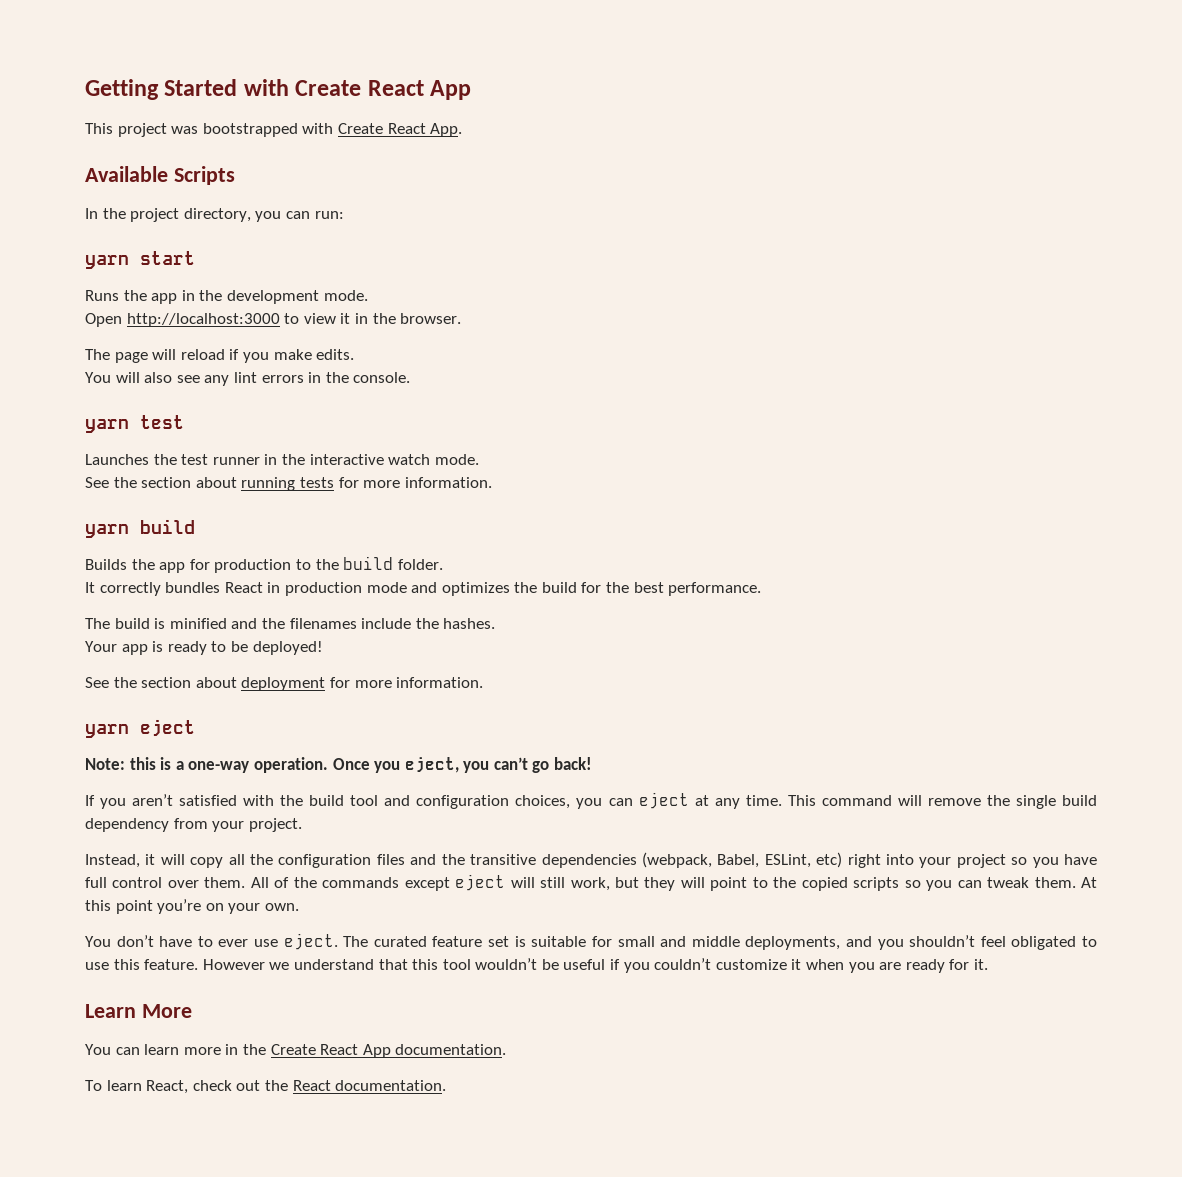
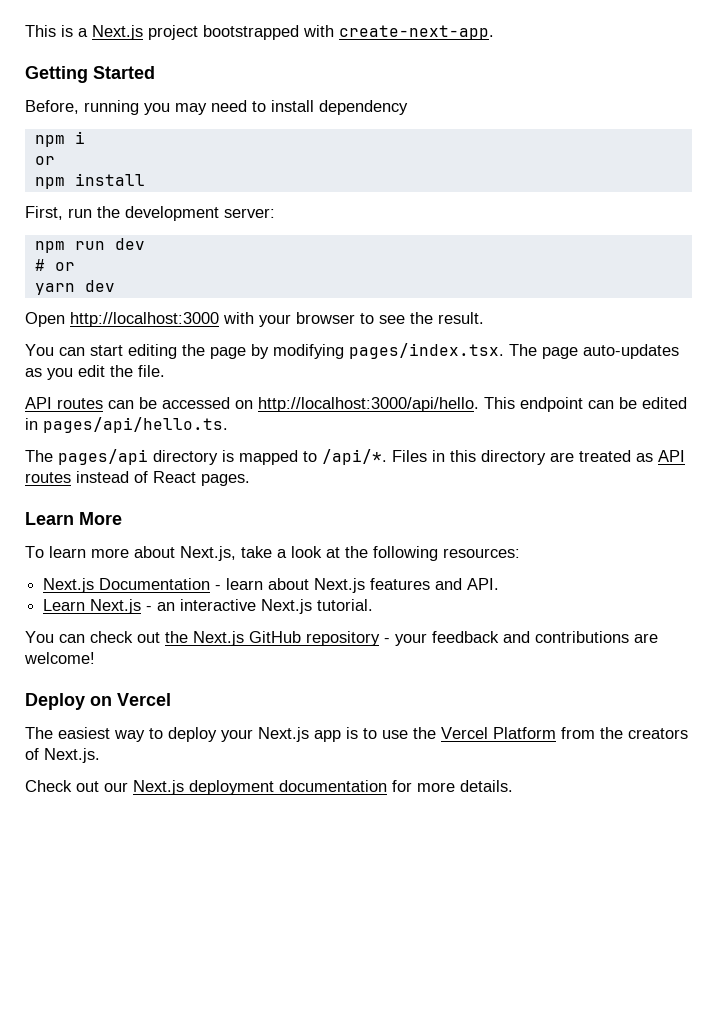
[85,79,472,100] [85,123,463,137] [85,166,235,185] [85,208,344,222] [85,251,195,269] [85,290,368,304] [85,313,462,327] [85,349,355,363] [85,372,411,386] [85,415,184,433] [85,454,479,465] [85,477,492,491] [85,519,195,538] [85,556,443,573] [85,582,762,596] [85,618,496,629] [85,641,323,655] [85,677,484,691] [85,719,195,738] [85,757,593,773] [85,792,1097,809] [85,818,302,832] [85,852,1097,868] [85,874,1097,891] [85,899,299,914] [85,933,1097,950] [85,958,988,973] [85,1004,192,1018] [85,1044,507,1058] [85,1080,447,1094] Getting Started with Create React App // This project was bootstrapped with Create React App. // Available Scripts // In the project directory, you can run: // yarn start // Runs the app in the development mode. // Open http://localhost:3000 to view it in the browser. // The page will reload if you make edits. // You will also see any lint errors in the console. // yarn test // Launches the test runner in the interactive watch mode. // See the section about running tests for more information. // yarn build // Builds the app for production to the build folder. // It correctly bundles React in production mode and optimizes the build for the best performance. // The build is minified and the filenames include the hashes. // Your app is ready to be deployed! // See the section about deployment for more information. // yarn eject // Note: this is a one-way operation. Once you eject, you can’t go back! // If you aren’t satisfied with the build tool and configuration choices, you can eject at any time. This command will remove the single build dependency from your project. // Instead, it will copy all the configuration files and the transitive dependencies (webpack, Babel, ESLint, etc) right into your project so you have full control over them. All of the commands except eject will still work, but they will point to the copied scripts so you can tweak them. At this point you’re on your own. // You don’t have to ever use eject. The curated feature set is suitable for small and middle deployments, and you shouldn’t feel obligated to use this feature. However we understand that this tool wouldn’t be useful if you couldn’t customize it when you are ready for it. // Learn More // You can learn more in the Create React App documentation. // To learn React, check out the React documentation. -> [25,25,494,40] [25,66,155,83] [25,100,408,115] [34,131,85,147] [34,156,55,165] [34,173,145,189] [25,206,275,221] [34,238,145,253] [34,259,75,271] [34,280,115,295] [25,312,484,327] [25,343,679,359] [25,365,165,380] [25,397,687,412] [25,417,228,433] [25,449,685,465] [25,471,250,486] [25,512,122,525] [25,546,520,561] [43,578,500,593] [43,599,374,614] [25,631,658,646] [24,652,95,664] [25,693,171,710] [25,727,688,742] [25,748,100,763] [25,780,513,795] This is a Next.js project bootstrapped with create-next-app. // Getting Started // Before, running you may need to install dependency // npm i // or // npm install // First, run the development server: // npm run dev // # or // yarn dev // Open http://localhost:3000 with your browser to see the result. // You can start editing the page by modifying pages/index.tsx. The page auto-updates as you edit the file. // API routes can be accessed on http://localhost:3000/api/hello. This endpoint can be edited in pages/api/hello.ts. // The pages/api directory is mapped to /api/*. Files in this directory are treated as API routes instead of React pages. // Learn More // To learn more about Next.js, take a look at the following resources: // Next.js Documentation - learn about Next.js features and API. // Learn Next.js - an interactive Next.js tutorial. // You can check out the Next.js GitHub repository - your feedback and contributions are welcome! // Deploy on Vercel // The easiest way to deploy your Next.js app is to use the Vercel Platform from the creators of Next.js. // Check out our Next.js deployment documentation for more details.

